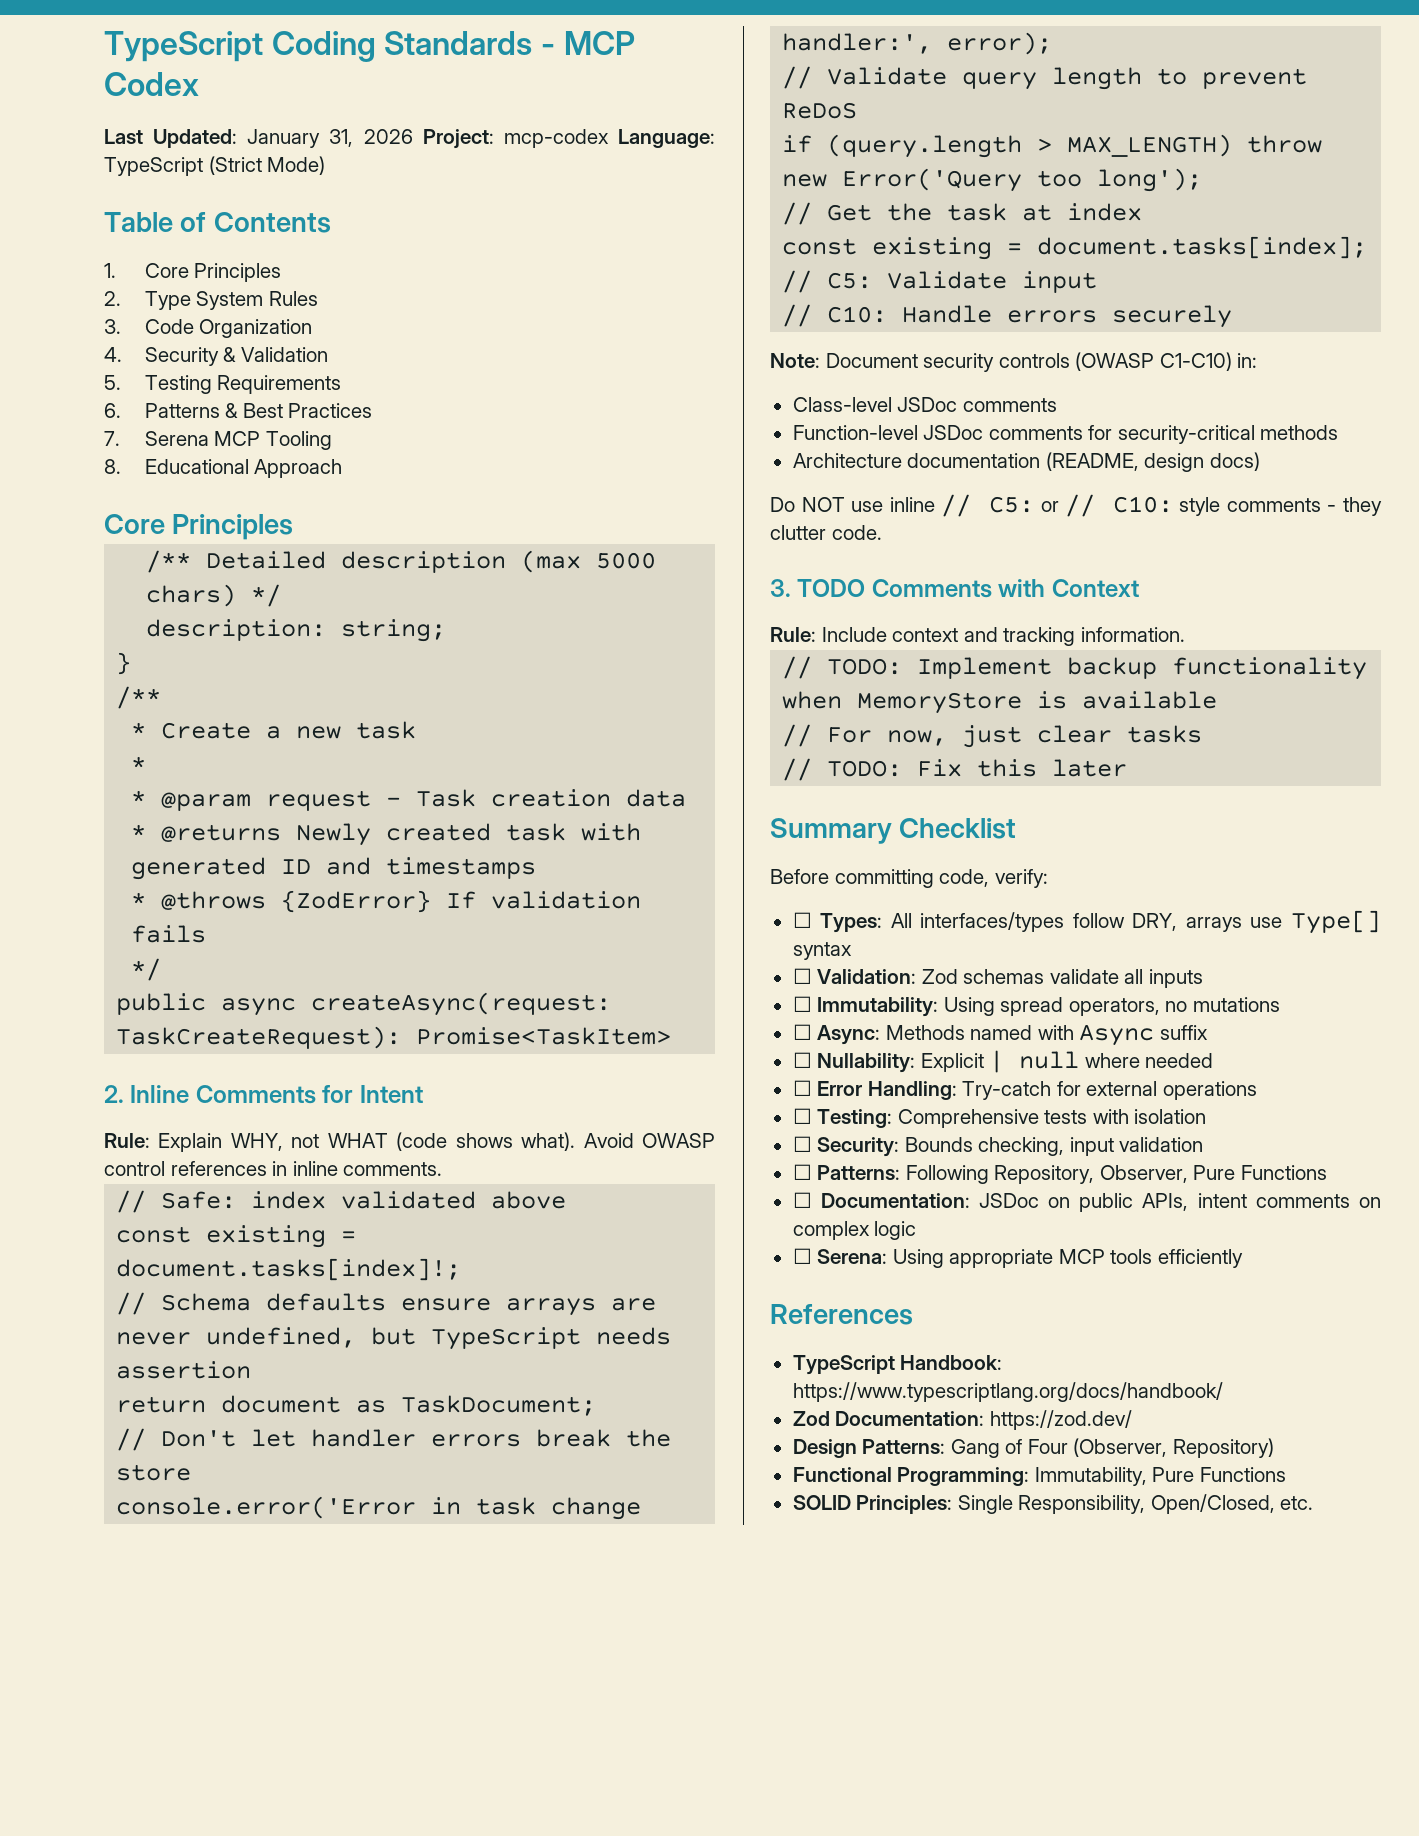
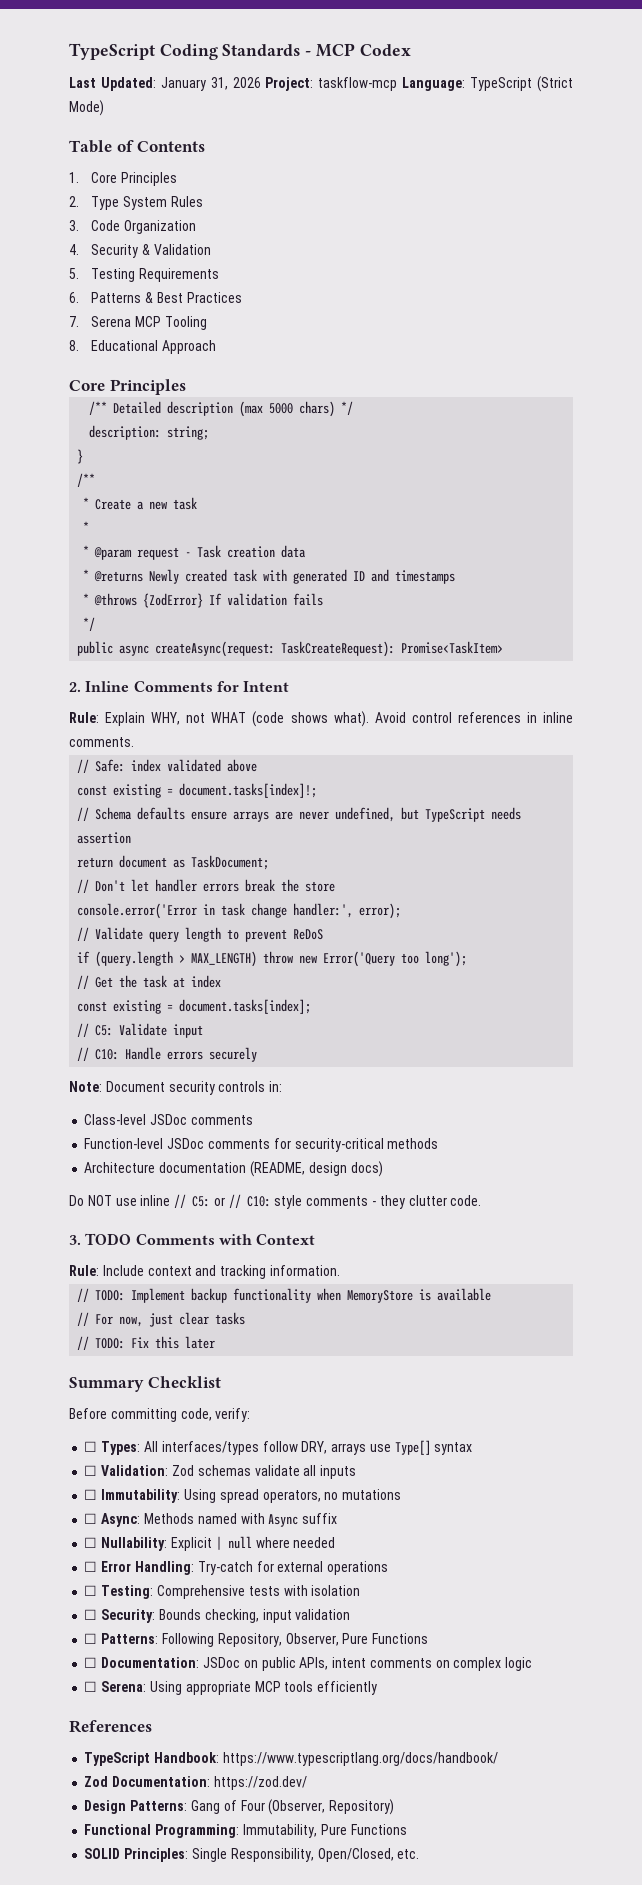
[503,129,609,148] mcp-codex -> [318,77,398,91] taskflow-mcp
[642,1133,716,1148] OWASP -> (406, 717) none
[1075,352,1232,371] (OWASP C1-C10) -> (266, 1086) none

